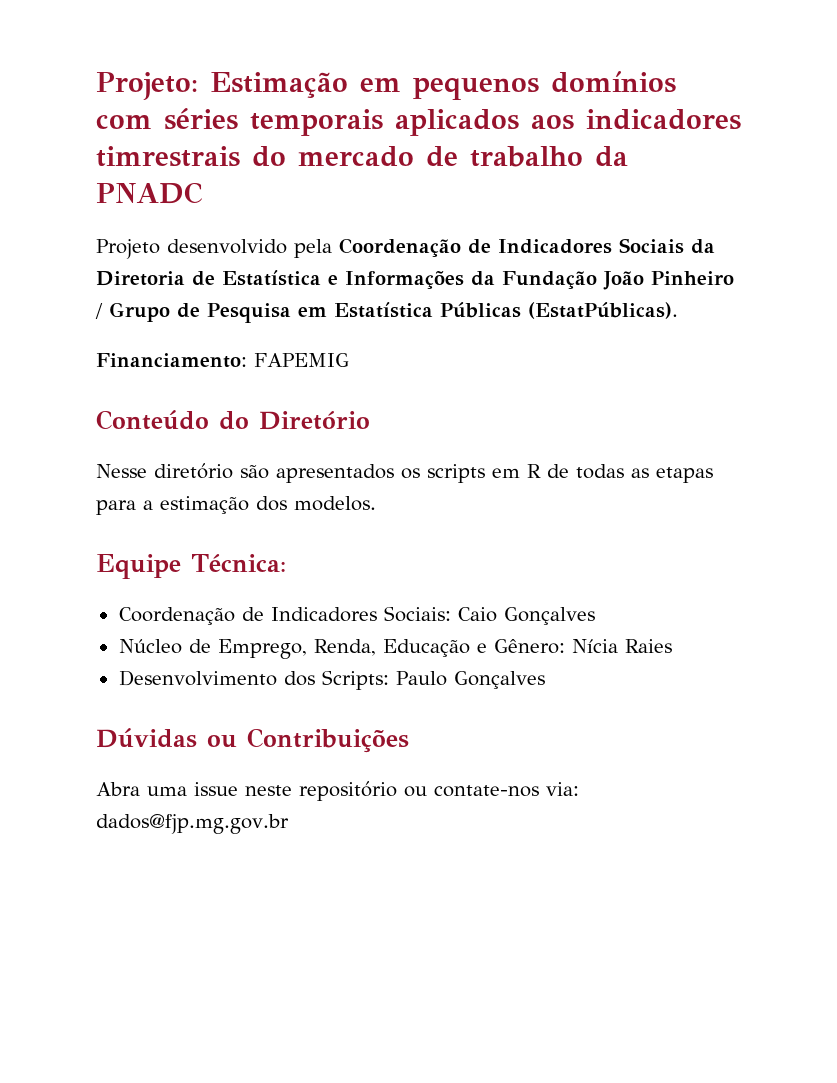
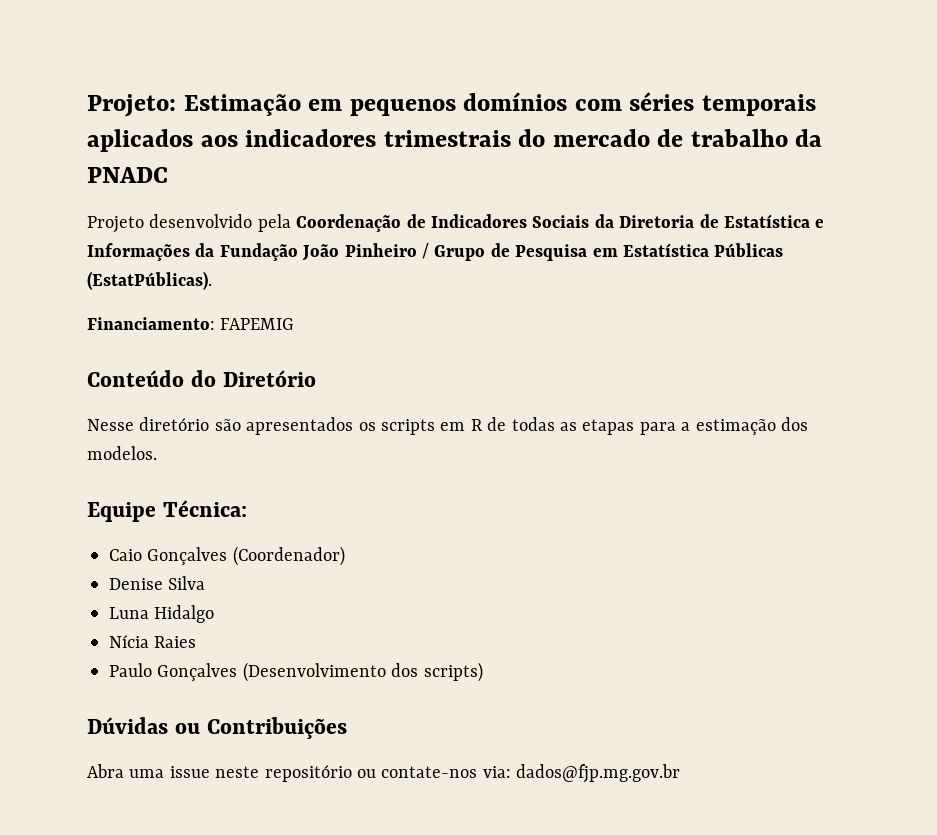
[96,146,240,167] timrestrais -> [383,130,511,147] trimestrais
[118,606,595,625] [118,639,565,659] Coordenação de Indicadores Sociais: Caio Gonçalves // Núcleo de Emprego, Renda, Educação e Gênero: -> [109,546,345,566] [109,576,206,590] [109,605,215,623] Caio Gonçalves (Coordenador) // Denise Silva // Luna Hidalgo //
[118,670,389,690] Desenvolvimento dos Scripts: -> (197, 642) none
(545, 680) none -> [242,662,483,682] (Desenvolvimento dos scripts)

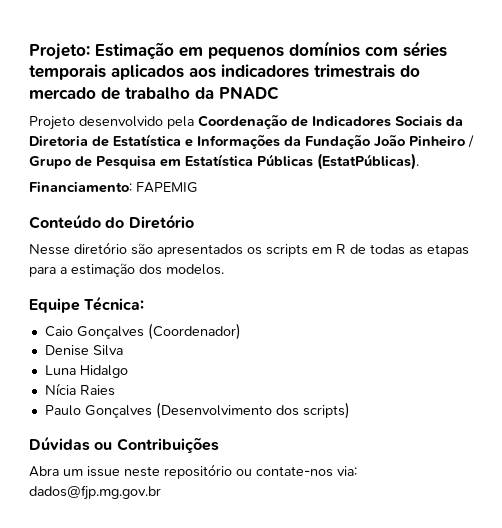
[129,769,165,778] uma -> [63,469,83,476] um

